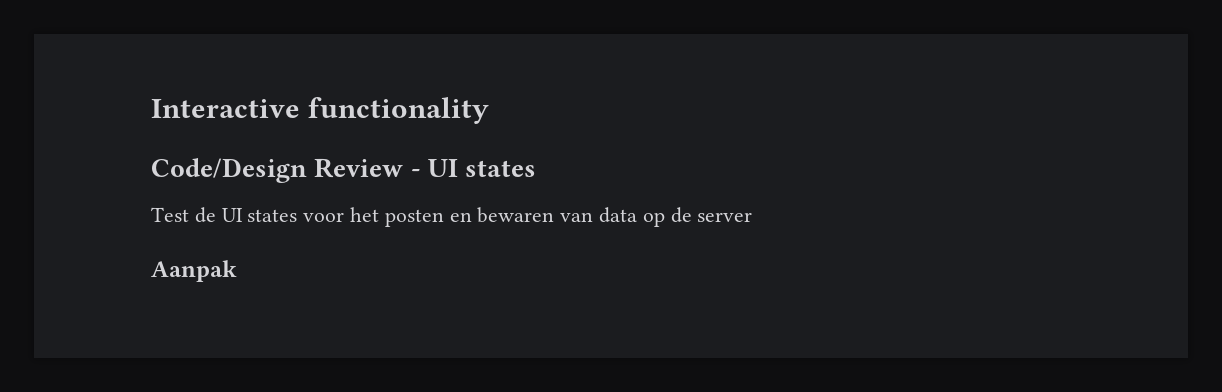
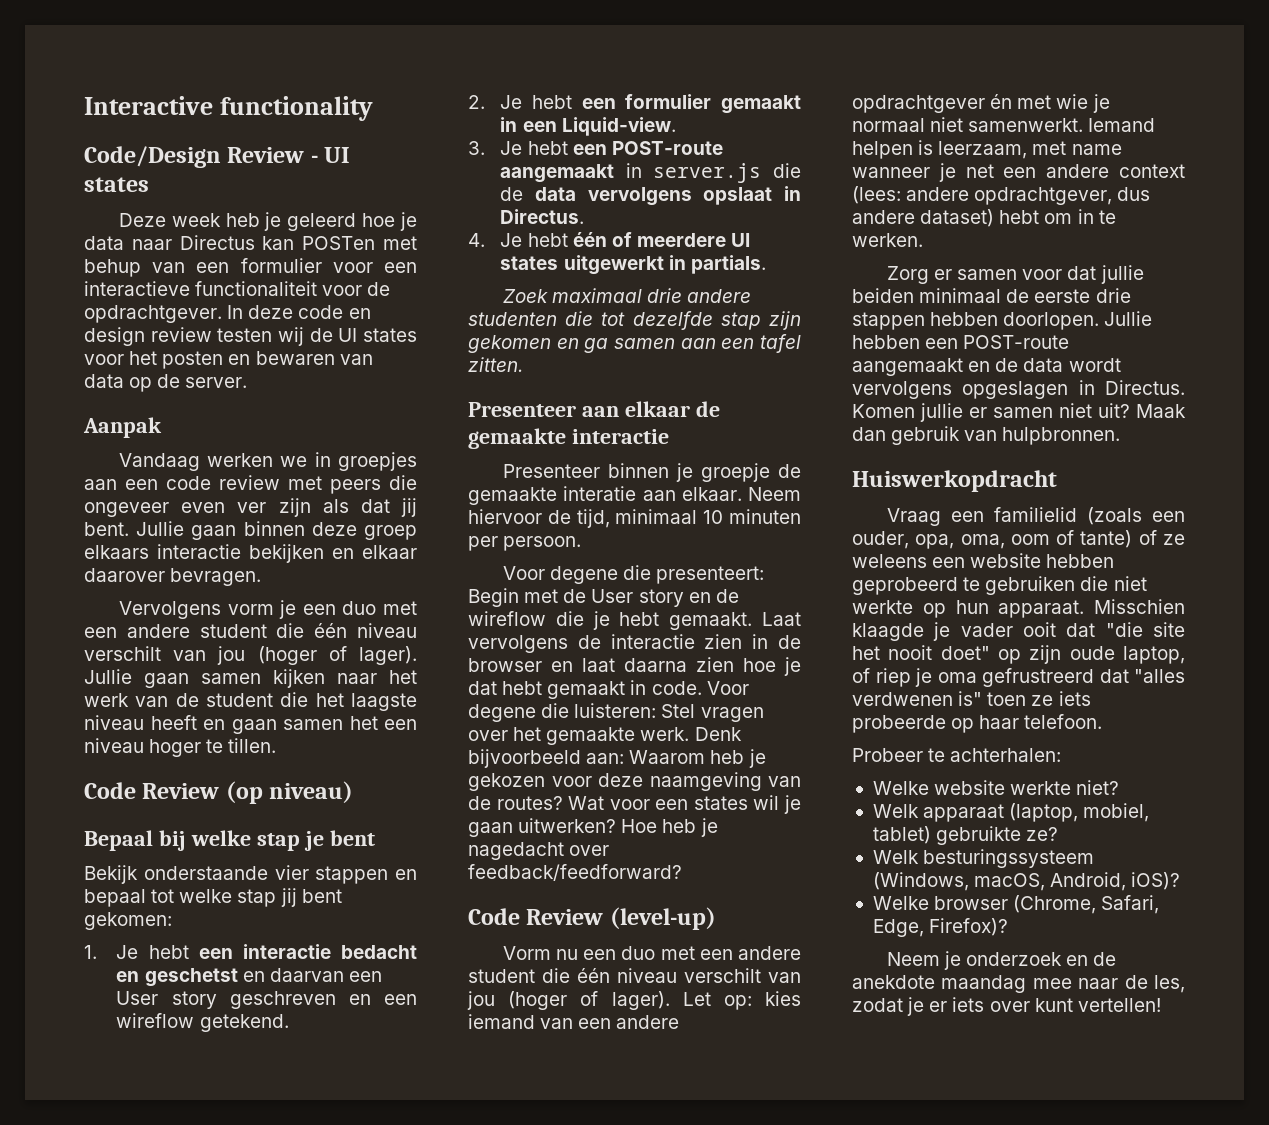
[151,207,189,222] Test -> [118,212,417,231] [84,235,418,250] [84,258,418,277] [84,281,391,296] [84,305,371,323] [84,327,304,346] Deze week heb je geleerd hoe je data naar Directus kan POSTen met behup van een formulier voor een interactieve functionaliteit voor de opdrachtgever. In deze code en design review testen wij
[697,212,753,222] server -> [185,377,248,388] server.
(237, 271) none -> [118,452,417,471] [84,475,417,494] [84,498,417,517] [84,521,418,540] [84,544,417,563] [84,568,262,586] [118,600,417,619] [84,623,418,638] [84,646,418,665] [84,669,417,688] [84,692,418,711] [84,715,417,734] [84,738,277,757] [84,781,354,804] [84,830,375,851] [84,865,417,884] [84,888,342,907] [84,912,172,930] [84,944,417,959] [116,968,382,987] [116,991,417,1009] [116,1013,289,1032] [468,94,801,114] [500,117,676,136] [468,141,723,155] [500,163,801,183] [500,186,801,206] [500,209,585,224] [468,232,751,247] [500,255,766,275] [502,288,752,303] [468,311,801,330] [468,334,801,353] [468,357,523,372] [468,401,720,417] [468,428,669,449] [502,463,801,482] [468,486,801,505] [468,509,801,528] [468,536,582,551] [502,565,765,584] [468,588,739,607] [468,611,801,630] [468,634,801,653] [468,657,801,676] [468,680,749,699] [468,703,764,722] [468,727,742,745] [468,749,766,768] [468,772,801,791] [468,795,801,814] [468,818,718,837] [468,842,610,860] [468,864,682,881] [468,907,716,930] [502,946,801,960] [468,968,801,983] [467,991,801,1010] [468,1014,680,1029] [852,94,1110,113] [852,117,1156,132] [852,140,1122,159] [852,163,1185,182] [852,186,1151,205] [852,209,1116,227] [852,233,923,247] [886,265,1144,284] [852,288,1131,303] [852,311,1153,330] [852,335,1070,349] [852,358,1121,376] [852,380,1185,399] [852,403,1186,422] [852,426,1121,445] [852,470,1057,492] [886,507,1185,526] [852,530,1185,549] [852,553,1115,568] [852,576,1147,595] [852,599,1185,618] [852,622,1185,641] [852,645,1185,664] [852,668,1185,687] [852,691,1091,706] [852,714,1103,733] [852,748,1062,762] [872,780,1120,795] [872,803,1150,822] [872,826,1059,845] [872,849,1095,868] [872,872,1181,891] [872,895,1160,914] [872,918,1009,937] [886,951,1117,970] [852,975,1185,993] [852,997,1161,1016] // Vandaag werken we in groepjes aan een code review met peers die ongeveer even ver zijn als dat jij bent. Jullie gaan binnen deze groep elkaars interactie bekijken en elkaar daarover bevragen. // Vervolgens vorm je een duo met een andere student die één niveau verschilt van jou (hoger of lager). Jullie gaan samen kijken naar het werk van de student die het laagste niveau heeft en gaan samen het een niveau hoger te tillen. // Code Review (op niveau) // Bepaal bij welke stap je bent // Bekijk onderstaande vier stappen en bepaal tot welke stap jij bent gekomen: // 1. Je hebt een interactie bedacht en geschetst en daarvan een User story geschreven en een wireflow getekend. // 2. Je hebt een formulier gemaakt in een Liquid-view. // 3. Je hebt een POST-route aangemaakt in server.js die de data vervolgens opslaat in Directus. // 4. Je hebt één of meerdere UI states uitgewerkt in partials. // Zoek maximaal drie andere studenten die tot dezelfde stap zijn gekomen en ga samen aan een tafel zitten. // Presenteer aan elkaar de gemaakte interactie // Presenteer binnen je groepje de gemaakte interatie aan elkaar. Neem hiervoor de tijd, minimaal 10 minuten per persoon. // Voor degene die presenteert: Begin met de User story en de wireflow die je hebt gemaakt. Laat vervolgens de interactie zien in de browser en laat daarna zien hoe je dat hebt gemaakt in code. Voor degene die luisteren: Stel vragen over het gemaakte werk. Denk bijvoorbeeld aan: Waarom heb je gekozen voor deze naamgeving van de routes? Wat voor een states wil je gaan uitwerken? Hoe heb je nagedacht over feedback/feedforward? // Code Review (level-up) // Vorm nu een duo met een andere student die één niveau verschilt van jou (hoger of lager). Let op: kies iemand van een andere opdrachtgever én met wie je normaal niet samenwerkt. Iemand helpen is leerzaam, met name wanneer je net een andere context (lees: andere opdrachtgever, dus andere dataset) hebt om in te werken. // Zorg er samen voor dat jullie beiden minimaal de eerste drie stappen hebben doorlopen. Jullie hebben een POST-route aangemaakt en de data wordt vervolgens opgeslagen in Directus. Komen jullie er samen niet uit? Maak dan gebruik van hulpbronnen. // Huiswerkopdracht // Vraag een familielid (zoals een ouder, opa, oma, oom of tante) of ze weleens een website hebben geprobeerd te gebruiken die niet werkte op hun apparaat. Misschien klaagde je vader ooit dat "die site het nooit doet" op zijn oude laptop, of riep je oma gefrustreerd dat "alles verdwenen is" toen ze iets probeerde op haar telefoon. // Probeer te achterhalen: // Welke website werkte niet? // Welk apparaat (laptop, mobiel, tablet) gebruikte ze? // Welk besturingssysteem (Windows, macOS, Android, iOS)? // Welke browser (Chrome, Safari, Edge, Firefox)? // Neem je onderzoek en de anekdote maandag mee naar de les, zodat je er iets over kunt vertellen!

